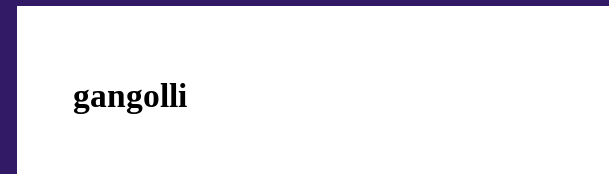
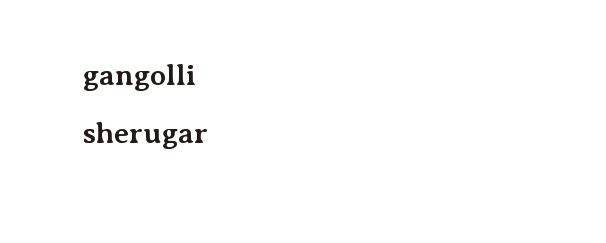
(187, 98) none -> [83,122,208,149] // sherugar

